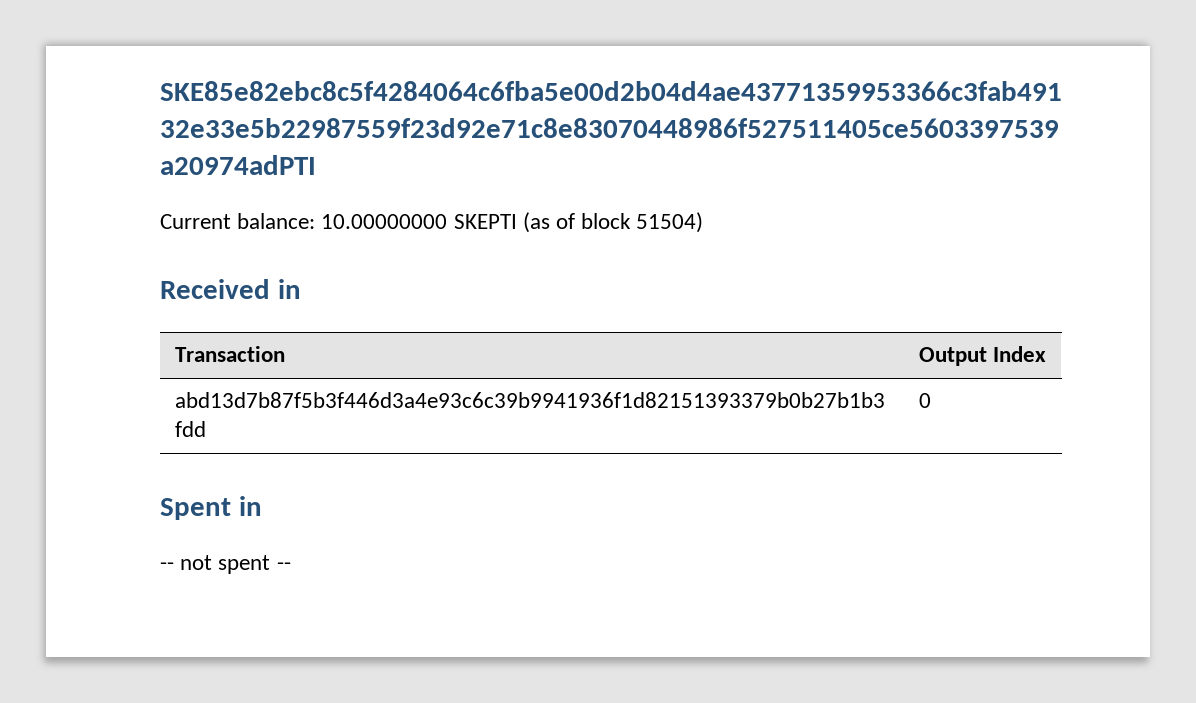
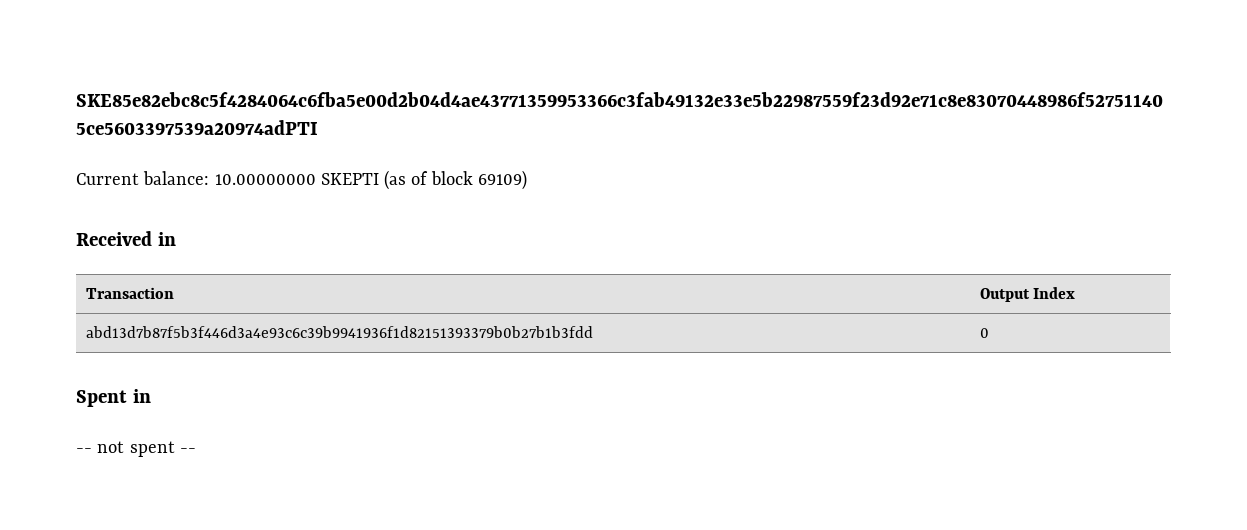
[636,212,704,233] 51504) -> [477,170,527,190] 69109)

